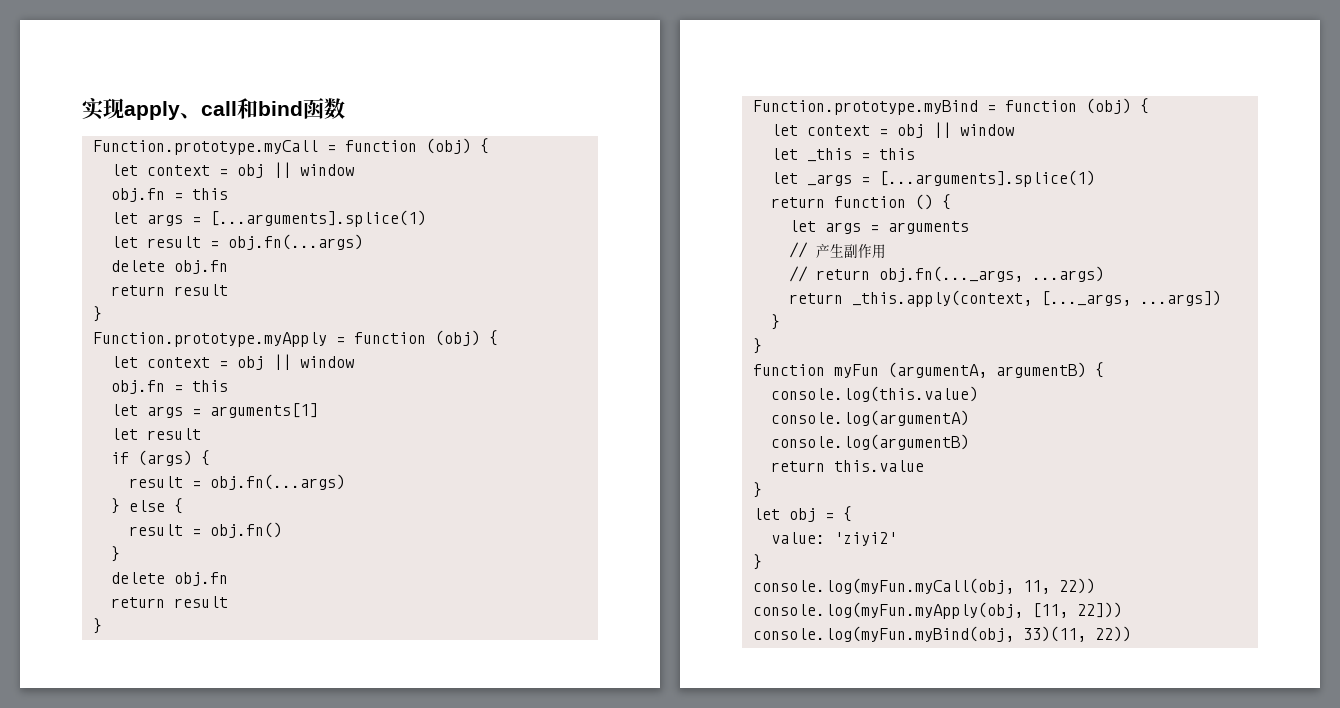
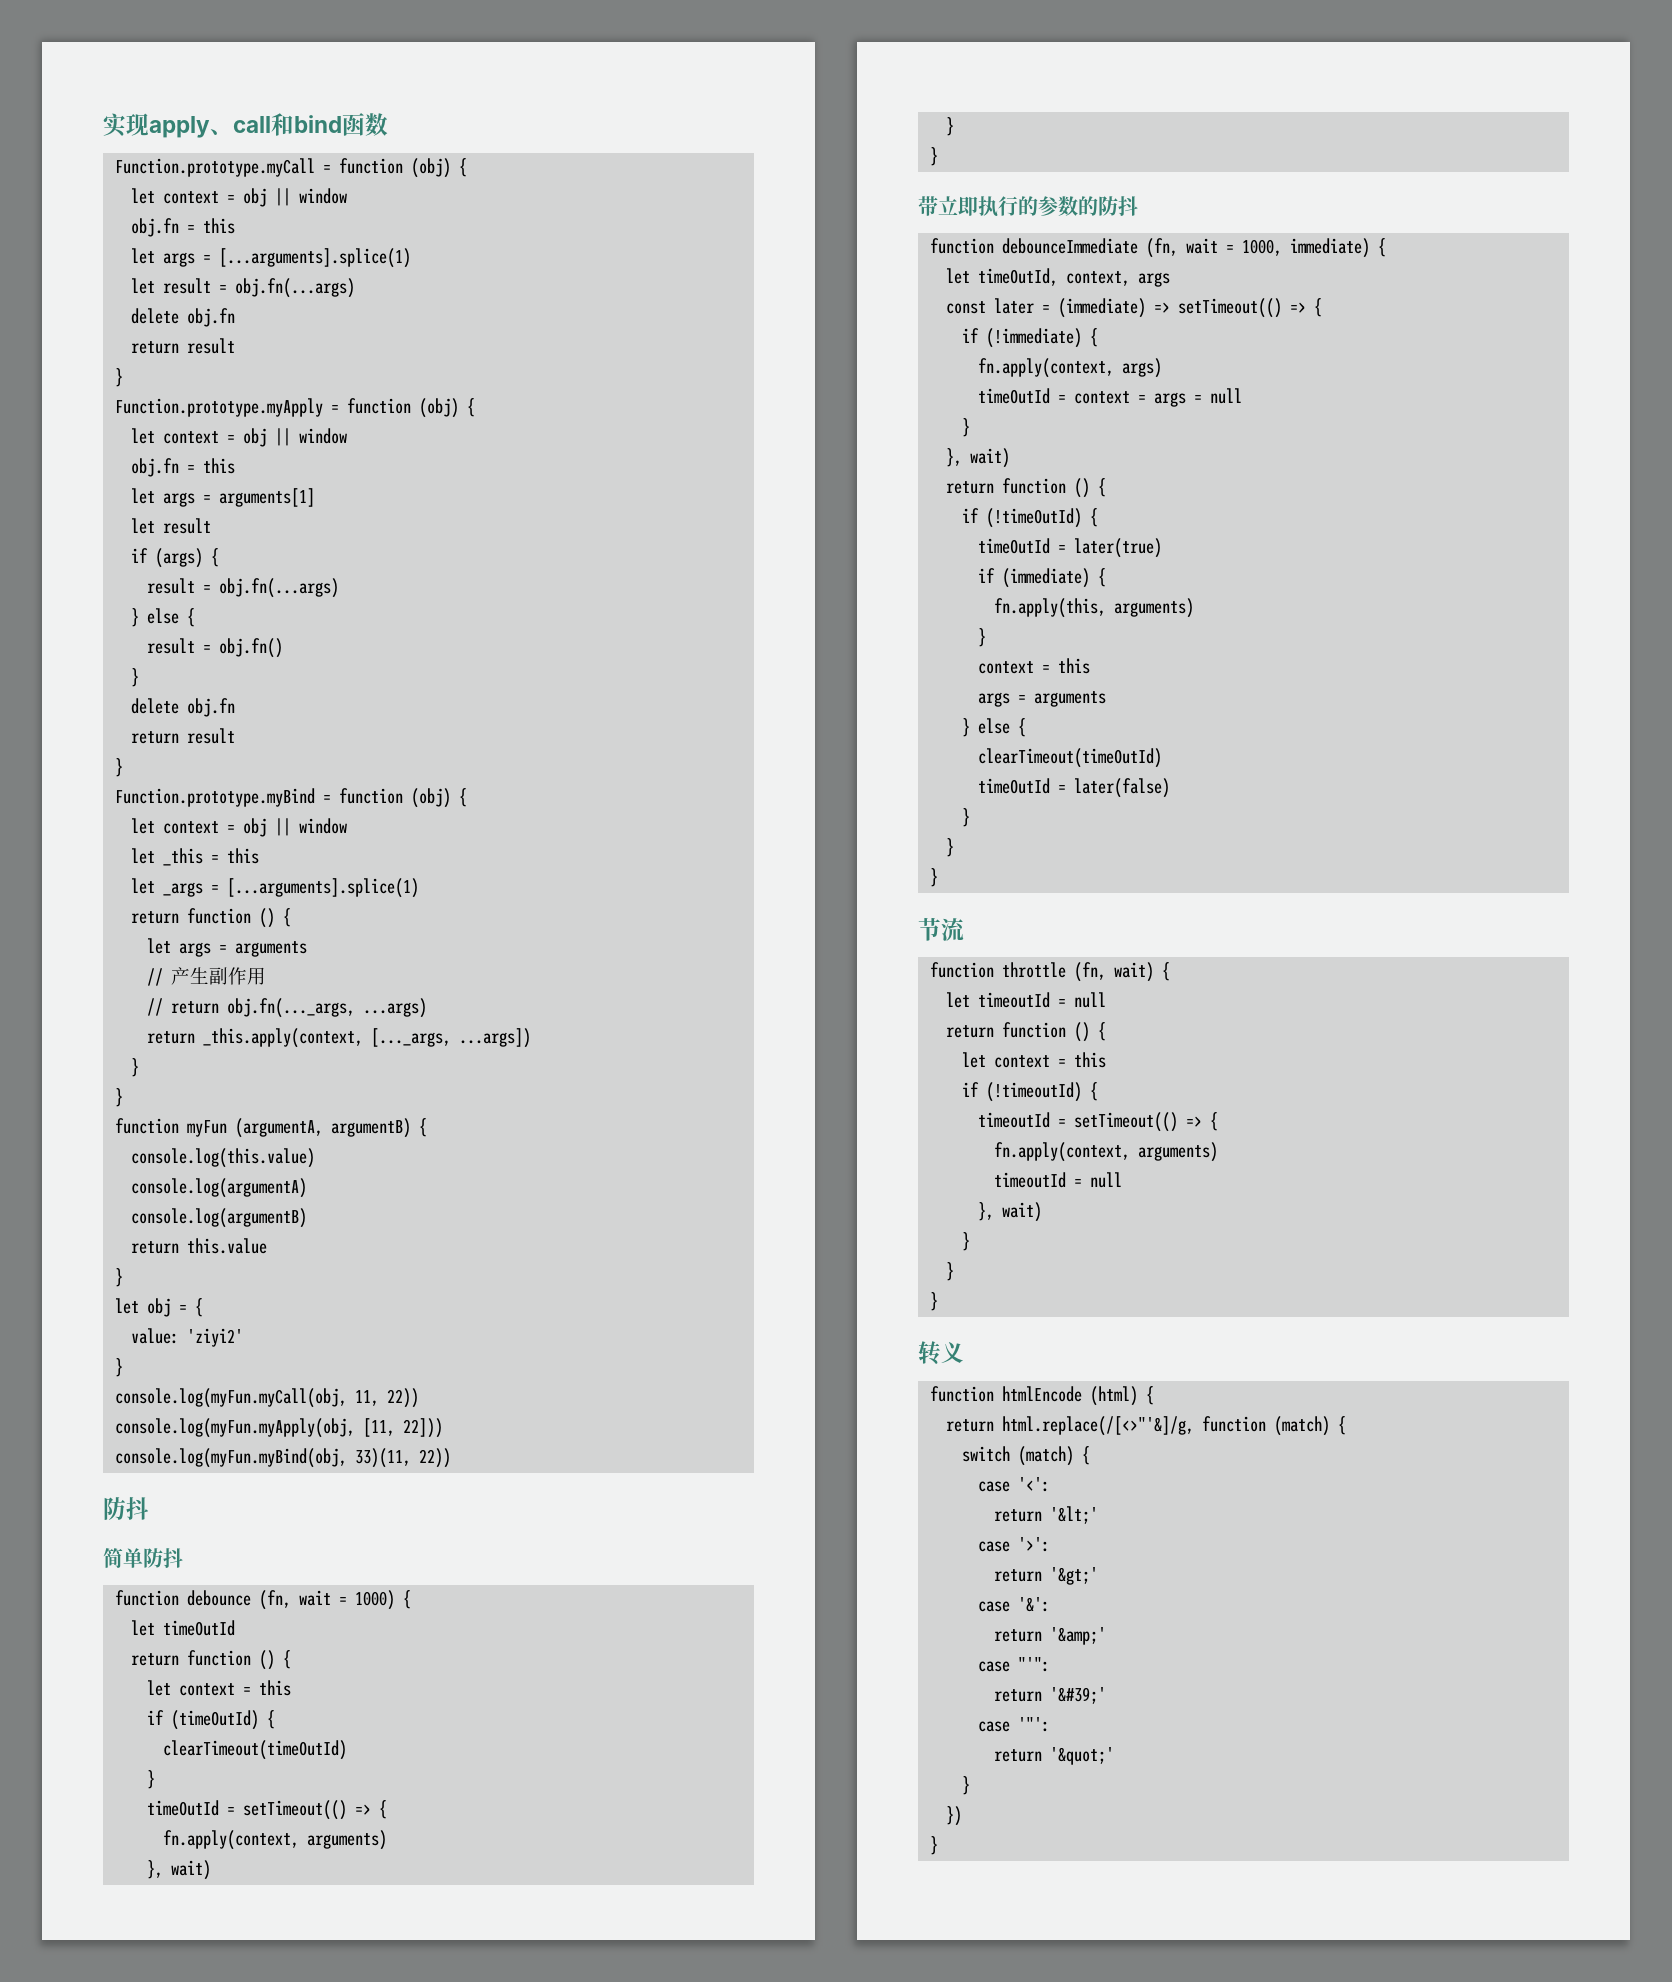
(1131, 634) none -> [103,1497,149,1520] [103,1548,183,1568] [115,1590,411,1610] [131,1620,235,1636] [131,1650,291,1670] [147,1680,291,1696] [147,1710,275,1730] [163,1740,347,1760] [147,1770,155,1789] [147,1800,387,1820] [163,1830,387,1850] [147,1860,211,1880] [946,117,954,136] [930,147,938,166] [917,196,1138,217] [930,238,1386,258] [946,268,1170,287] [946,298,1322,318] [962,328,1098,348] [978,358,1162,378] [978,388,1242,407] [962,418,970,437] [946,448,1010,468] [946,478,1106,498] [962,508,1098,528] [978,538,1162,558] [978,568,1106,588] [994,598,1194,618] [978,628,986,647] [978,658,1090,674] [978,691,1106,707] [962,718,1026,737] [978,748,1162,768] [978,778,1170,798] [962,808,970,827] [946,838,954,857] [930,868,938,887] [918,917,964,941] [930,962,1170,982] [946,992,1106,1008] [946,1022,1106,1042] [962,1052,1106,1068] [962,1082,1098,1102] [978,1112,1218,1132] [994,1142,1218,1162] [994,1172,1122,1188] [978,1202,1042,1222] [962,1232,970,1251] [946,1262,954,1281] [930,1292,938,1311] [918,1341,964,1365] [930,1386,1154,1406] [946,1416,1346,1436] [962,1446,1090,1466] [978,1477,1050,1492] [994,1506,1098,1524] [978,1537,1050,1552] [994,1567,1098,1585] [978,1597,1050,1612] [994,1627,1106,1645] [978,1657,1050,1672] [994,1687,1106,1704] [978,1717,1050,1732] [994,1747,1114,1765] [962,1776,970,1795] [946,1806,962,1826] [930,1836,938,1855] // 防抖 // 简单防抖 // function debounce (fn, wait = 1000) { // let timeOutId // return function () { // let context = this // if (timeOutId) { // clearTimeout(timeOutId) // } // timeOutId = setTimeout(() => { // fn.apply(context, arguments) // }, wait) // } // } // 带立即执行的参数的防抖 // function debounceImmediate (fn, wait = 1000, immediate) { // let timeOutId, context, args // const later = (immediate) => setTimeout(() => { // if (!immediate) { // fn.apply(context, args) // timeOutId = context = args = null // } // }, wait) // return function () { // if (!timeOutId) { // timeOutId = later(true) // if (immediate) { // fn.apply(this, arguments) // } // context = this // args = arguments // } else { // clearTimeout(timeOutId) // timeOutId = later(false) // } // } // } // 节流 // function throttle (fn, wait) { // let timeoutId = null // return function () { // let context = this // if (!timeoutId) { // timeoutId = setTimeout(() => { // fn.apply(context, arguments) // timeoutId = null // }, wait) // } // } // } // 转义 // function htmlEncode (html) { // return html.replace(/[<>"'&]/g, function (match) { // switch (match) { // case '<': // return '&lt;' // case '>': // return '&gt;' // case '&': // return '&amp;' // case "'": // return '&#39;' // case '"': // return '&quot;' // } // }) // }

